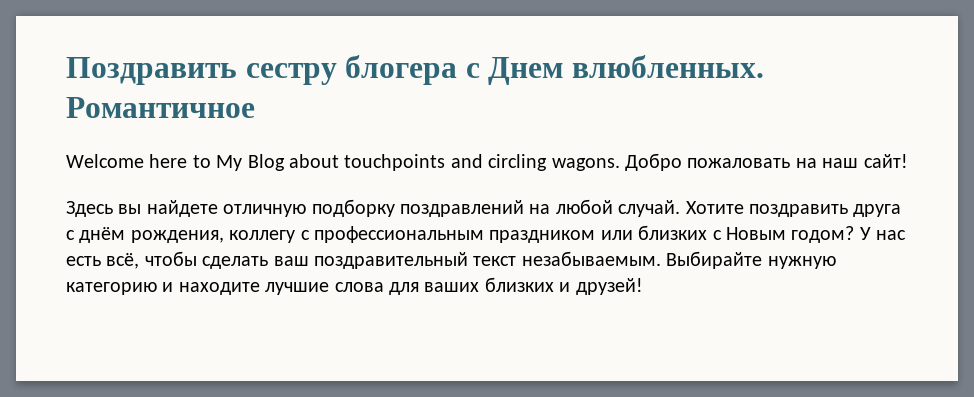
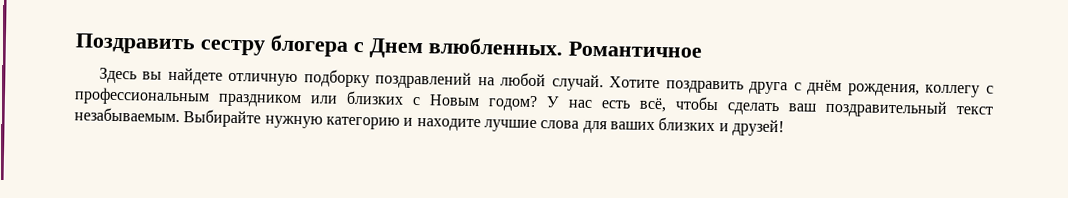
[66,153,908,171] // Welcome here to My Blog about touchpoints and circling wagons. Добро пожаловать на наш сайт! -> (702, 49) none

